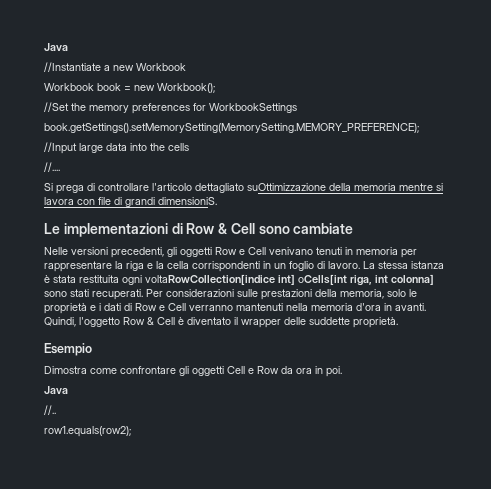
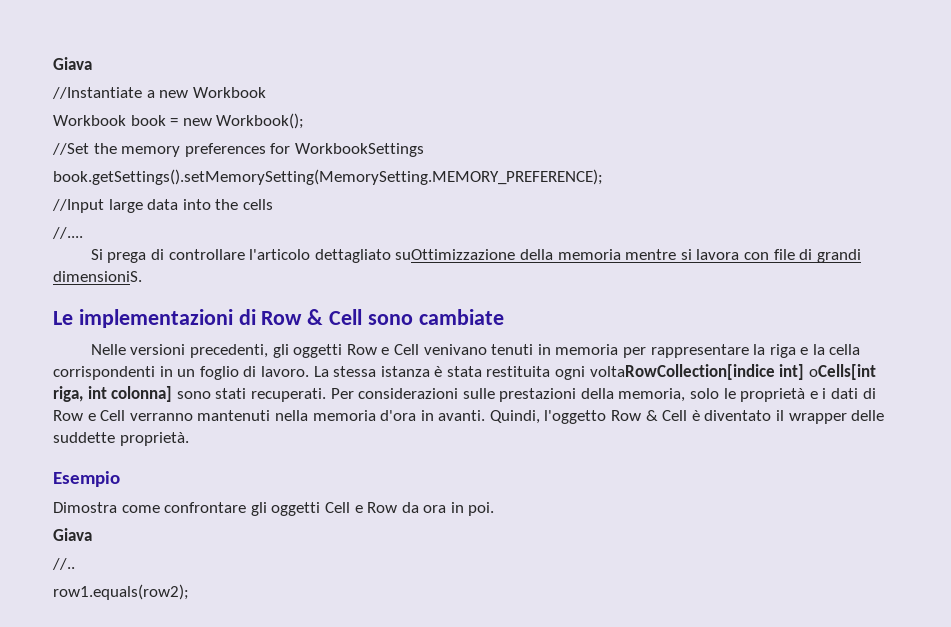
[44,43,68,51] Java -> [53,57,92,70] Giava
[44,386,68,394] Java -> [53,528,92,541] Giava

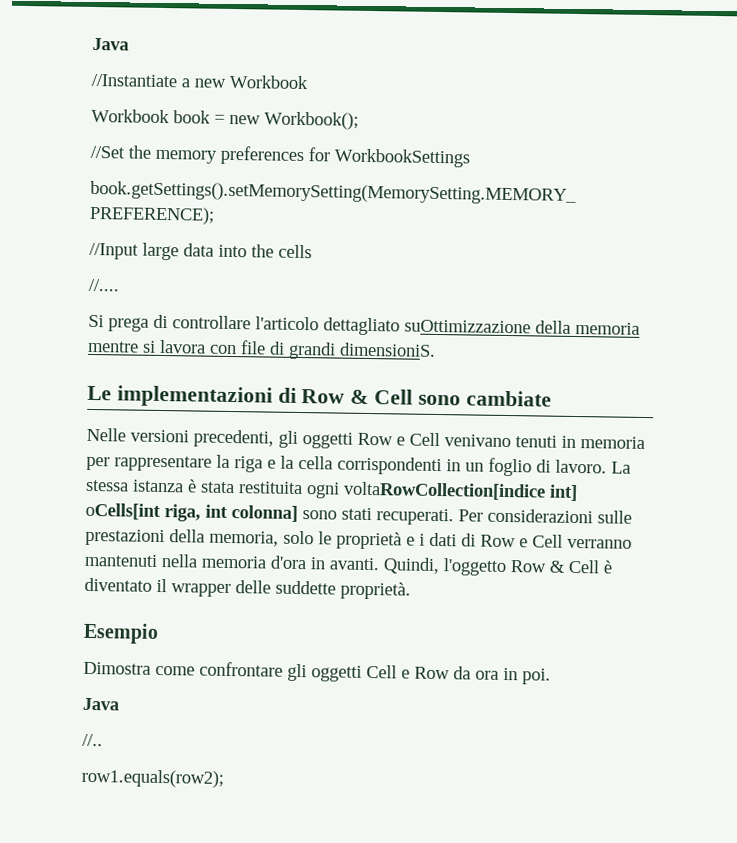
[53,57,92,70] Giava -> [92,37,129,51] Java
[53,528,92,541] Giava -> [82,697,119,711] Java

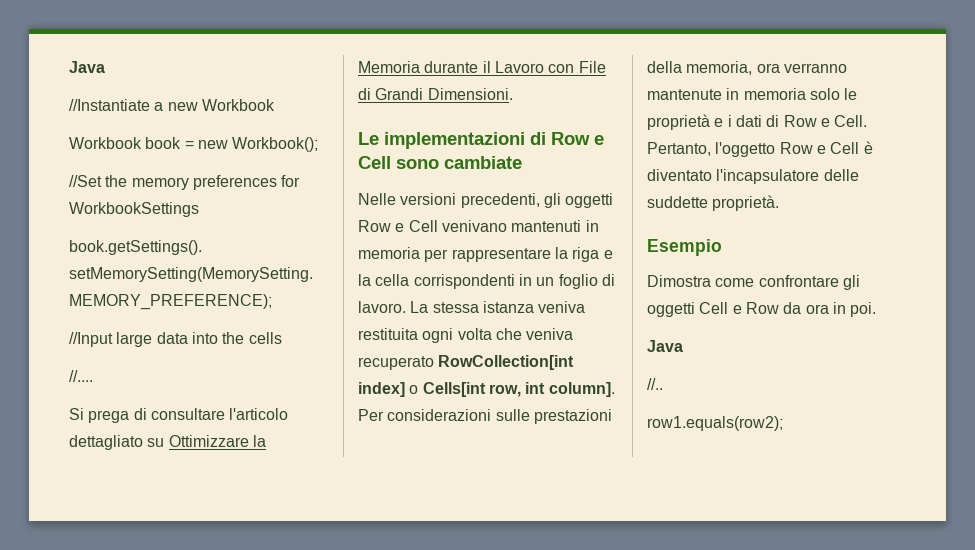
[172,315,251,330] controllare -> [150,408,225,420] consultare
[404,319,640,335] [87,339,436,360] suOttimizzazione della memoria mentre si lavora con file di grandi dimensioniS. -> [147,435,266,447] [358,61,606,73] [358,88,513,100] su Ottimizzare la Memoria durante il Lavoro con File di Grandi Dimensioni.
[350,389,370,405] & -> [594,135,604,145] e
[515,435,557,448] tenuti -> [511,220,582,232] mantenuti
[187,479,578,502] [85,502,454,526] è stata restituita ogni voltaRowCollection[indice int] oCells[int riga, int colonna] sono stati recuperati. -> [538,301,586,313] [358,328,574,343] [358,355,575,370] [358,382,615,397] veniva restituita ogni volta che veniva recuperato RowCollection[int index] o Cells[int row, int column].
(279, 538) none -> [756,63,847,73] [647,88,806,100] ora verranno mantenute in memoria
[532,534,632,549] [84,553,440,575] Cell verranno mantenuti nella memoria d'ora in avanti. Quindi, -> [834,115,868,127] [647,142,711,156] Cell. Pertanto,
[549,560,566,573] & -> [816,145,826,154] e
[156,578,231,598] il wrapper -> [716,169,820,184] l'incapsulatore

